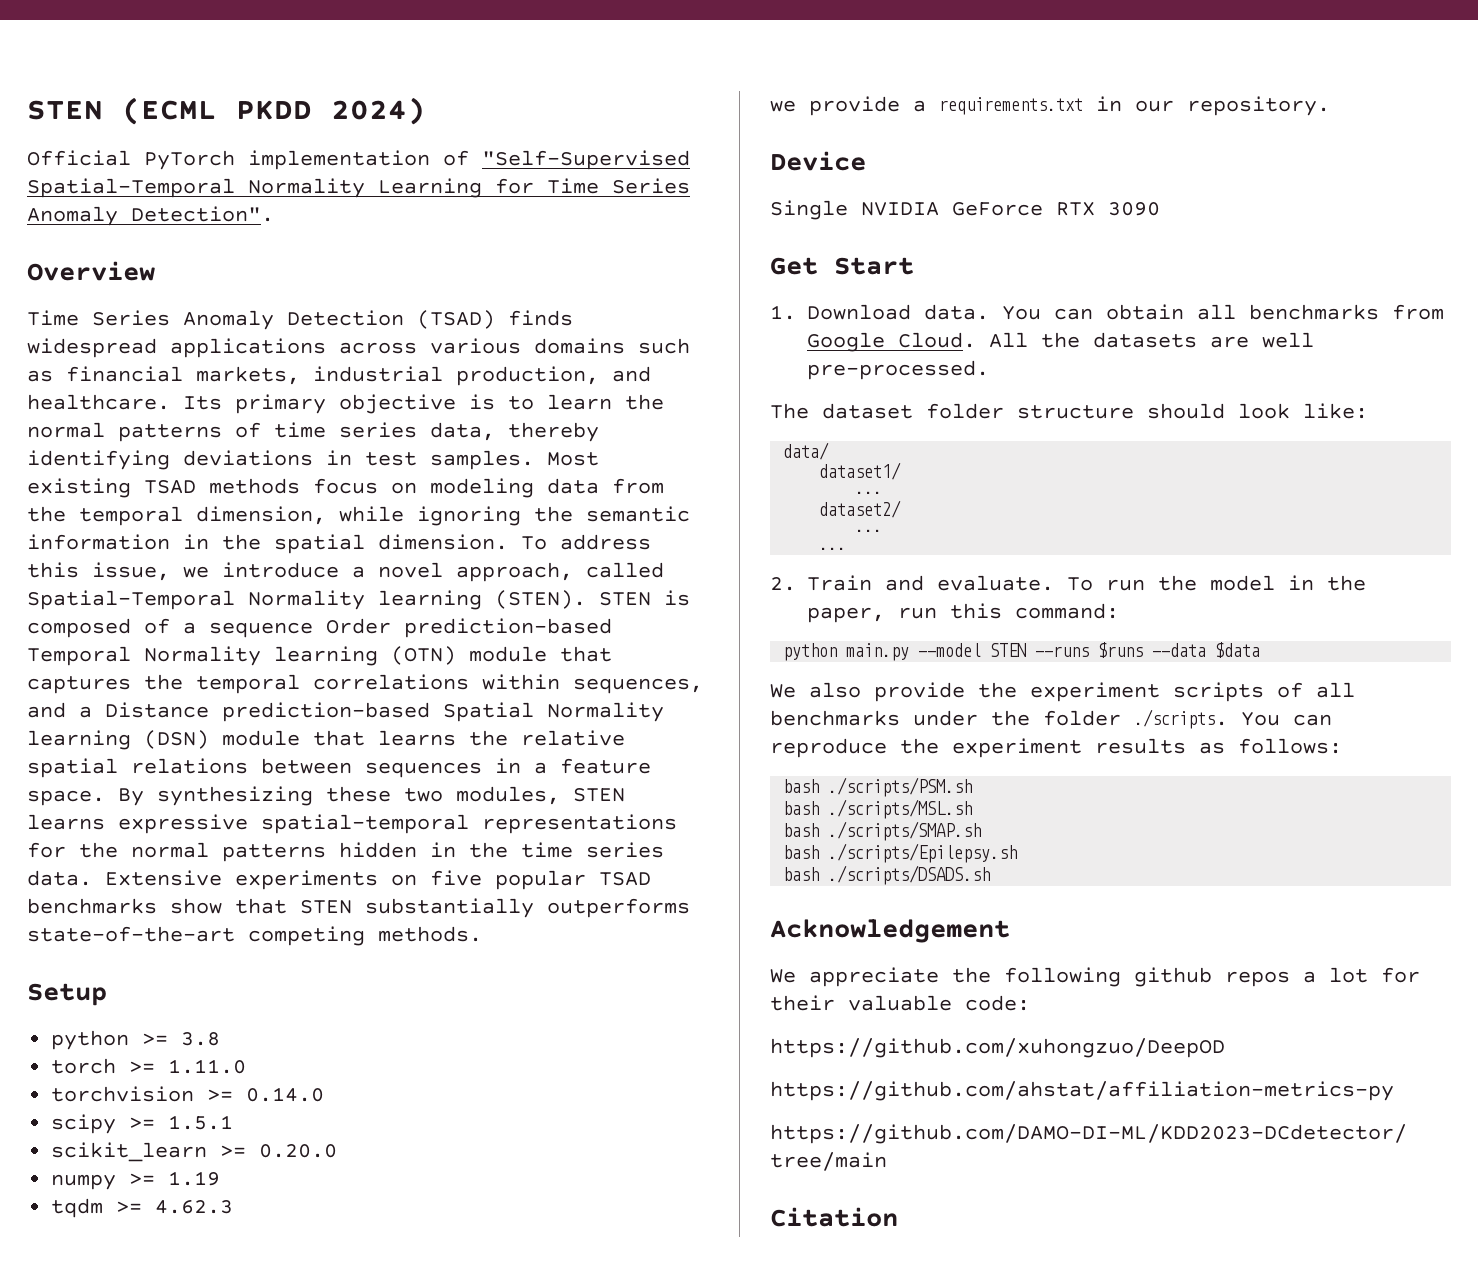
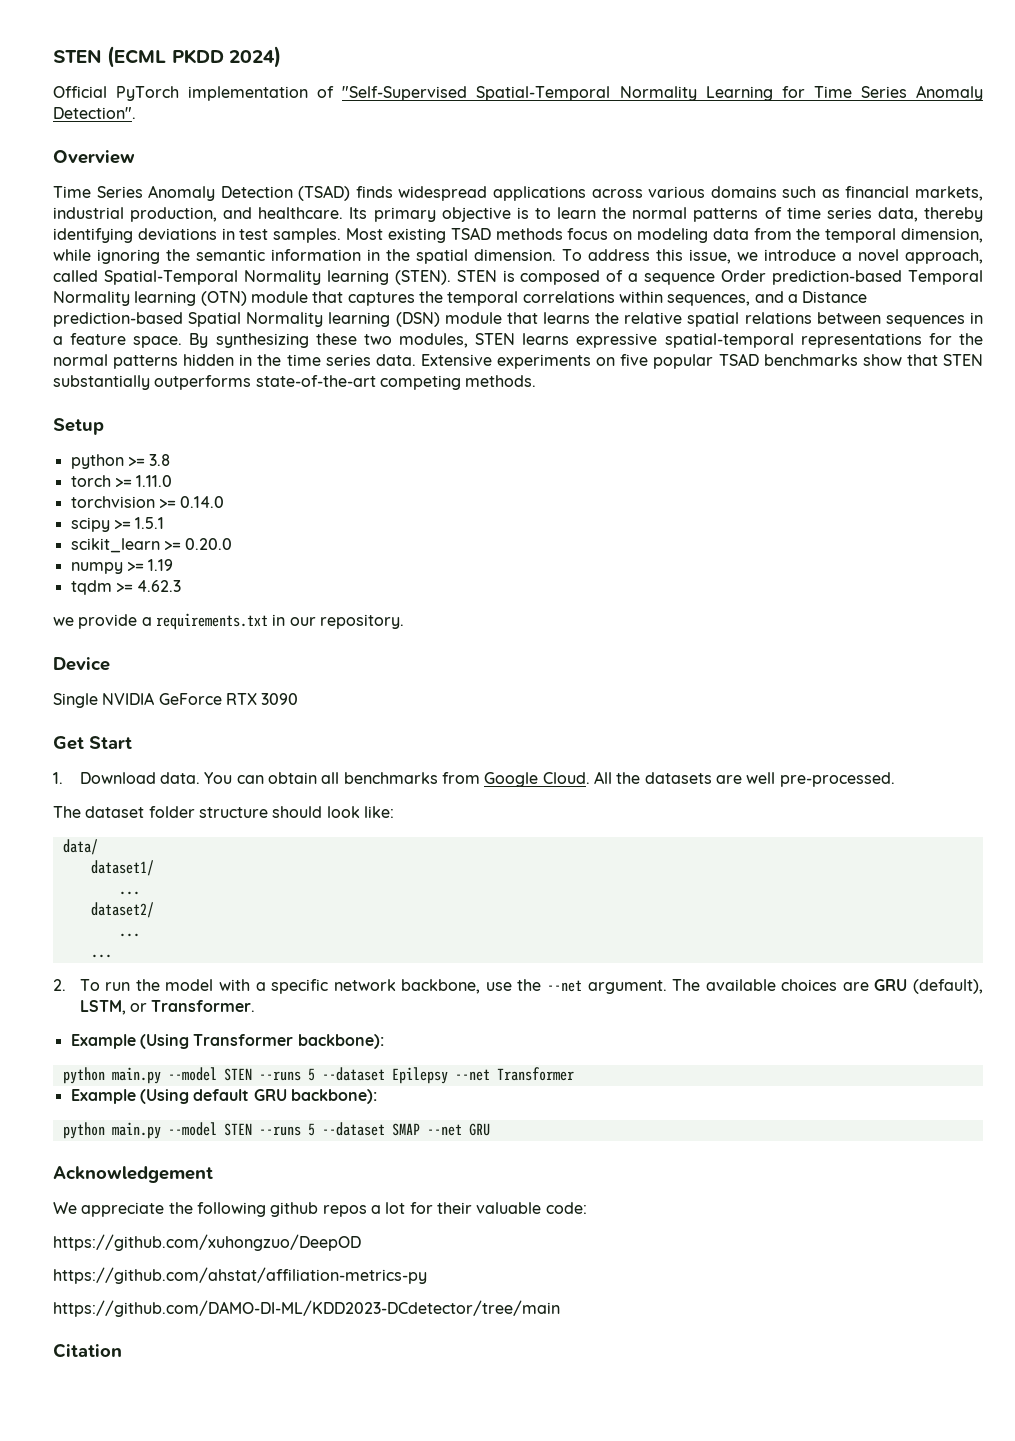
[807,575,1054,591] Train and evaluate. -> (66, 985) none
[1288,575,1366,591] [807,603,1119,623] [783,642,1261,661] [770,682,1355,702] [770,709,1332,729] [770,738,1342,758] [783,777,973,797] [783,799,973,819] [783,821,982,841] [783,843,1018,863] [783,865,991,885] in the paper, run this command: // python main.py --model STEN --runs $runs --data $data // We also provide the experiment scripts of all benchmarks under the folder ./scripts. You can reproduce the experiment results as follows: // bash ./scripts/PSM.sh // bash ./scripts/MSL.sh // bash ./scripts/SMAP.sh // bash ./scripts/Epilepsy.sh // bash ./scripts/DSADS.sh -> [219,979,984,994] [79,1000,256,1015] [70,1034,384,1049] [62,1067,574,1084] [70,1089,377,1104] [62,1122,490,1139] with a specific network backbone, use the --net argument. The available choices are GRU (default), LSTM, or Transformer. // Example (Using Transformer backbone): // python main.py --model STEN --runs 5 --dataset Epilepsy --net Transformer // Example (Using default GRU backbone): // python main.py --model STEN --runs 5 --dataset SMAP --net GRU

